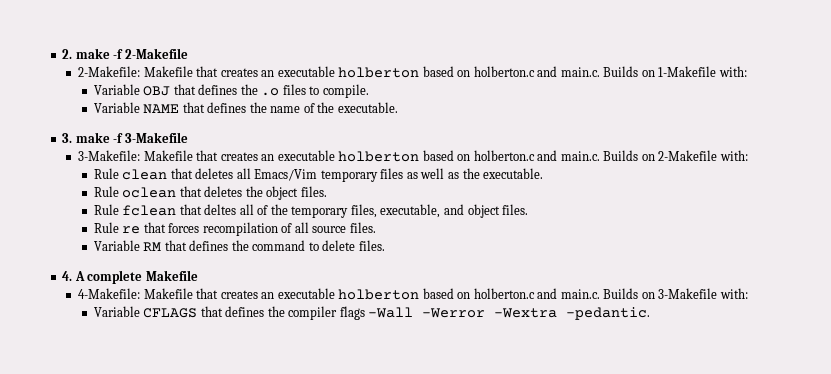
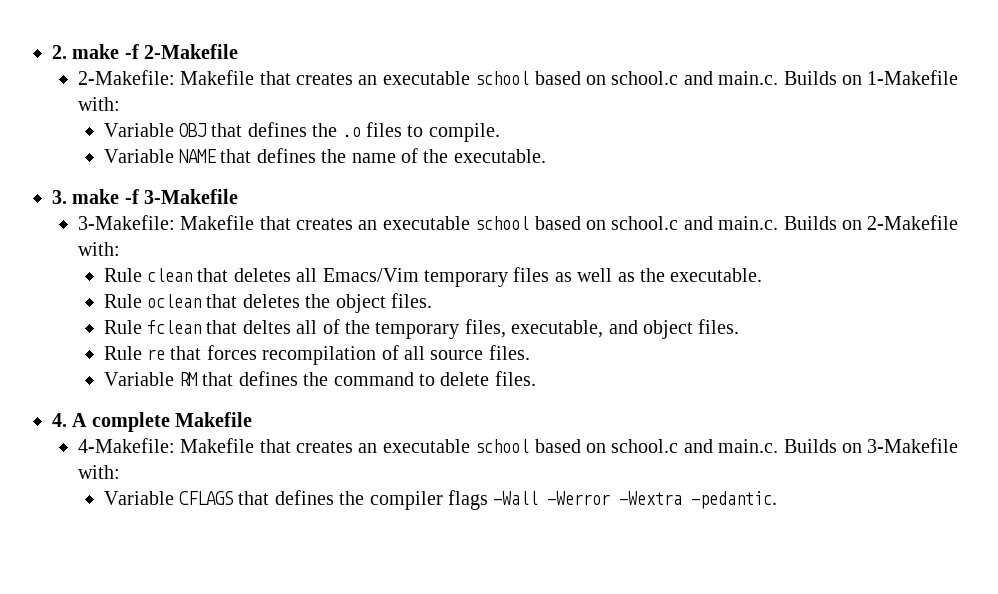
[338,66,535,78] holberton based on holberton.c -> [475,71,679,85] school based on school.c
[338,150,535,162] holberton based on holberton.c -> [475,216,679,230] school based on school.c
[338,288,535,300] holberton based on holberton.c -> [475,439,679,453] school based on school.c

